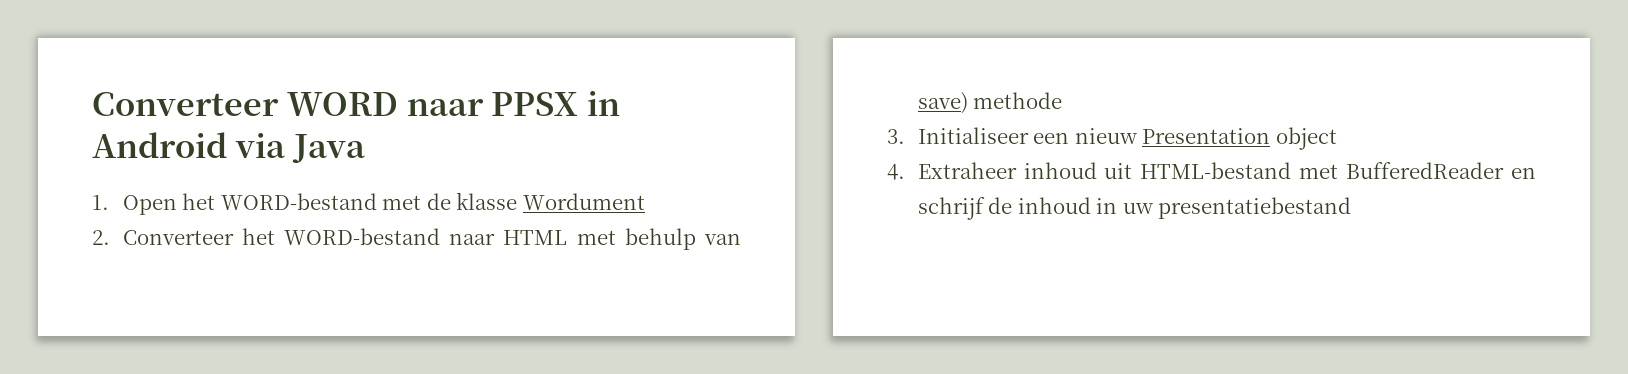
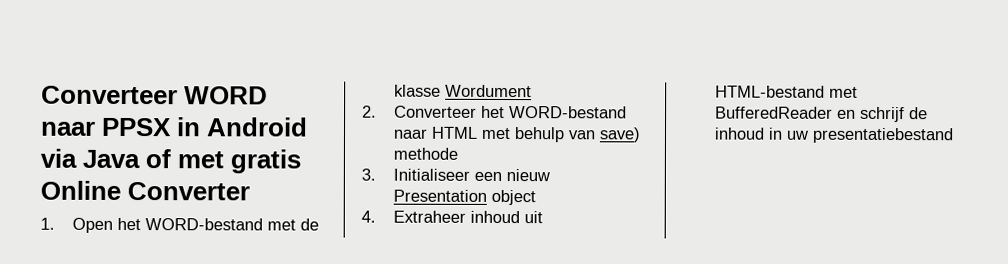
(365, 148) none -> [145,149,302,174] [40,180,251,201] of met gratis Online Converter

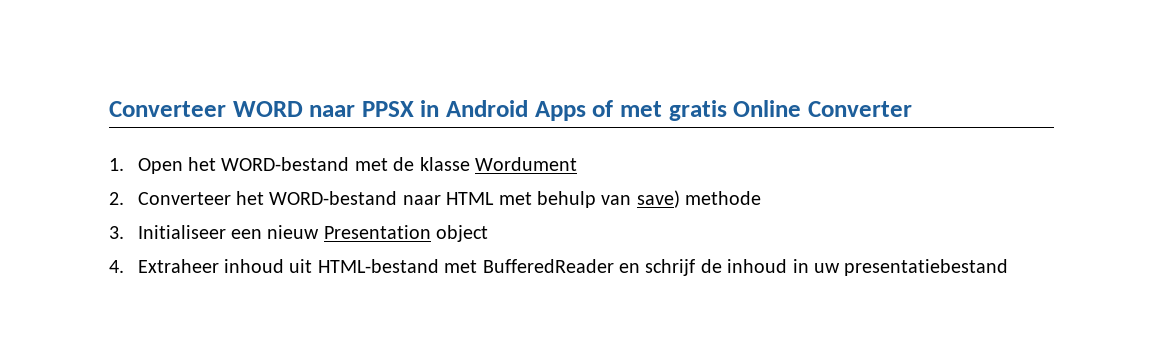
[40,148,141,169] via Java -> [534,101,586,121] Apps

